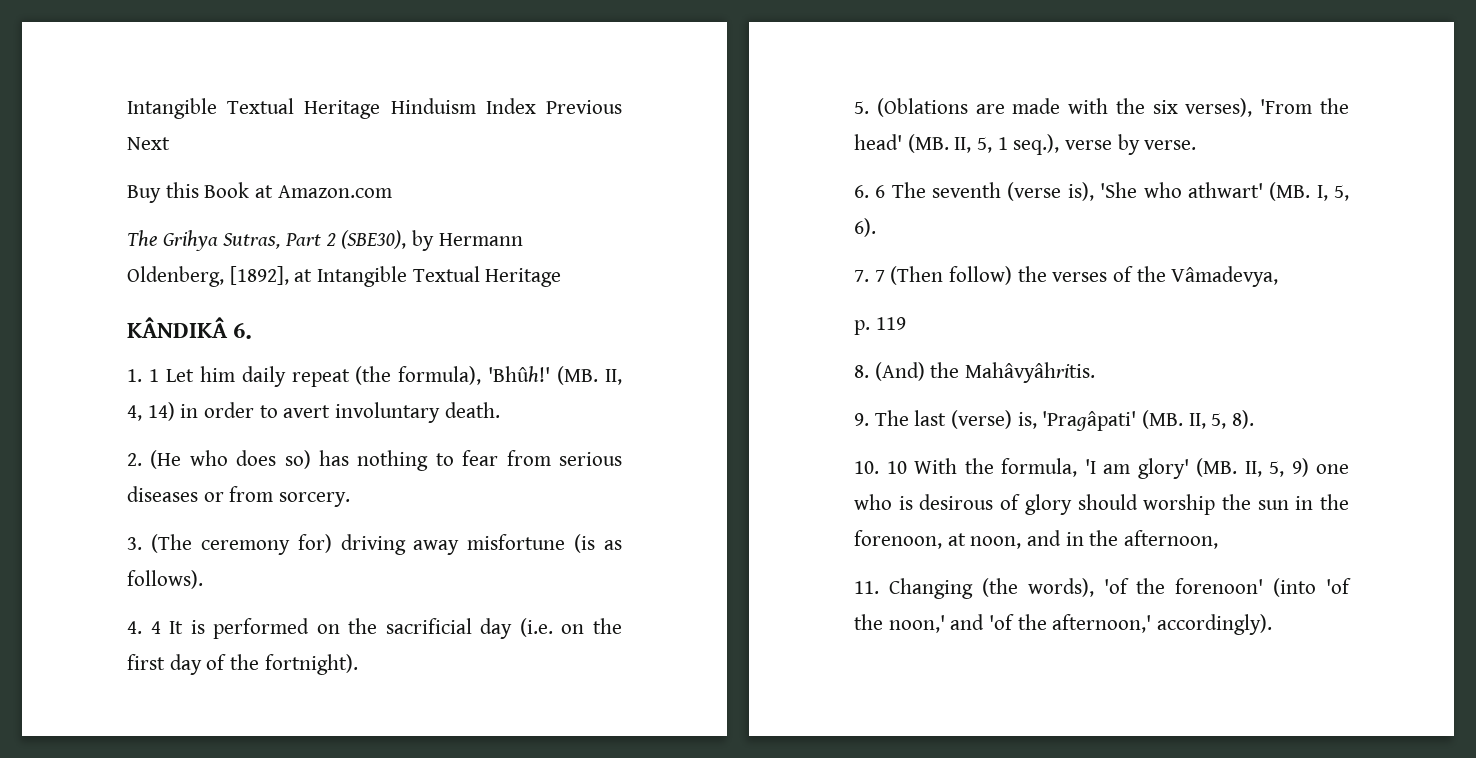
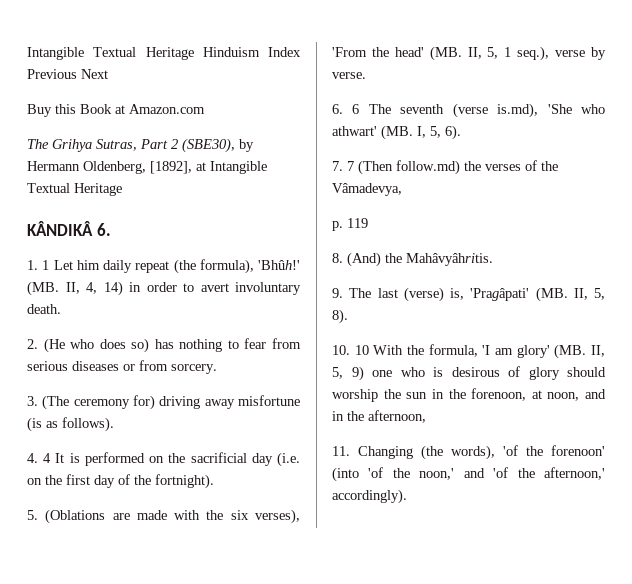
[1067,182,1094,201] is), -> [497,103,539,118] is.md),
[949,266,1013,285] follow) -> [396,160,460,175] follow.md)

